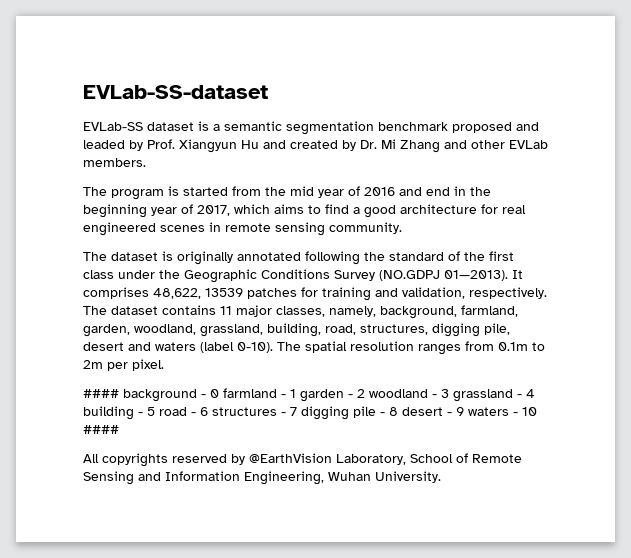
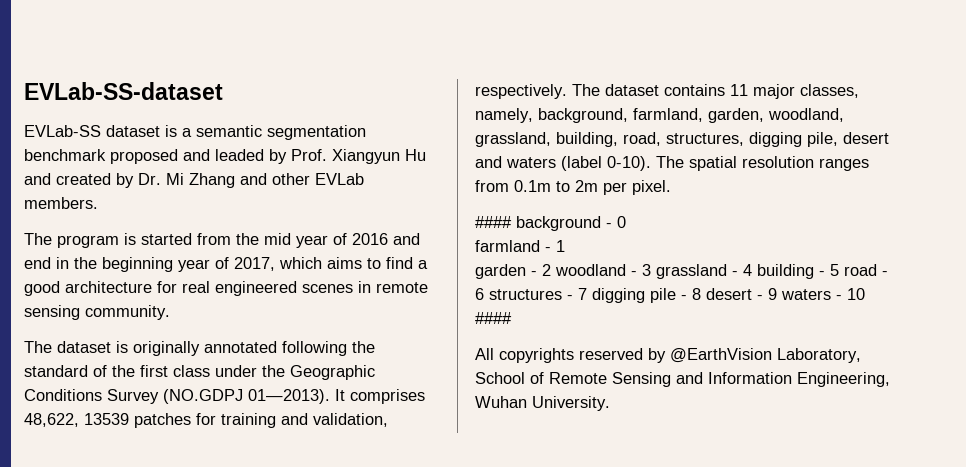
(219, 393) none -> (626, 222) //
(296, 393) none -> (565, 246) //

